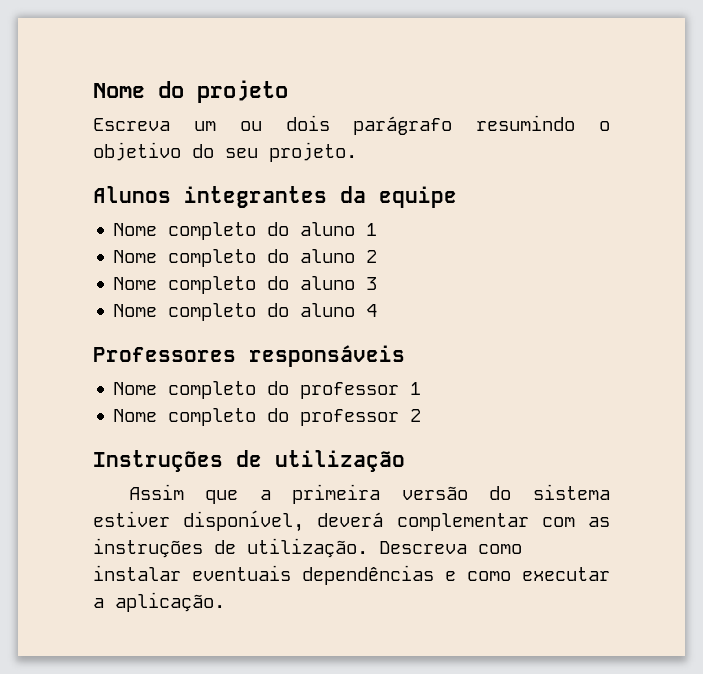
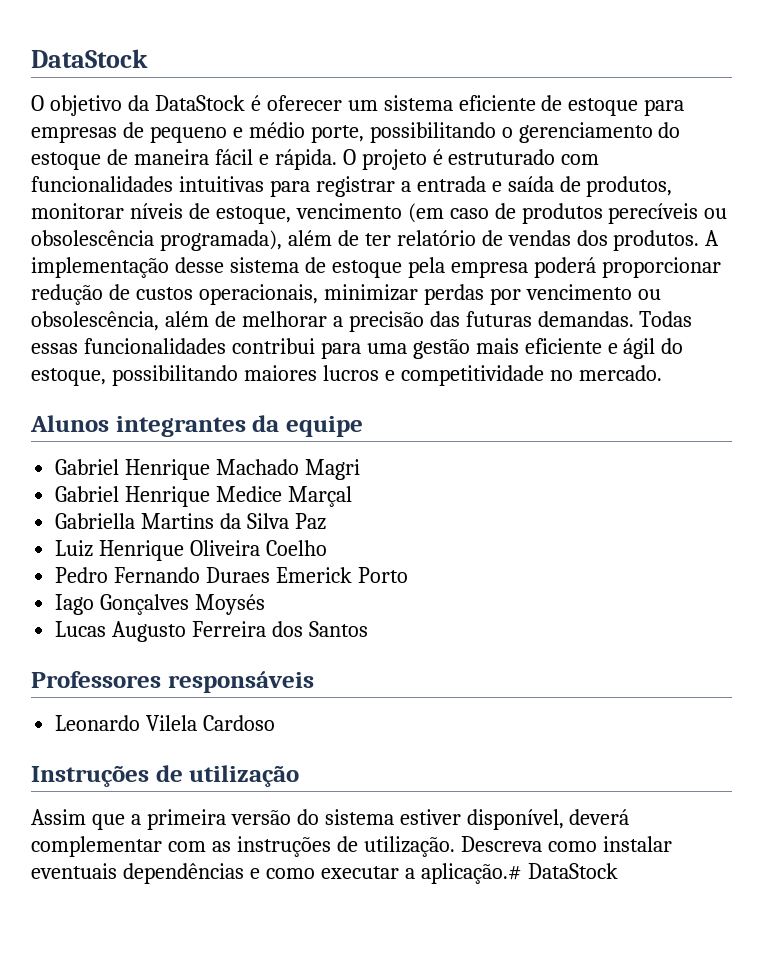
[93,80,288,103] [93,115,610,135] [93,142,357,162] [93,186,457,208] [113,222,378,240] [113,249,378,267] [113,276,378,294] [113,303,378,321] [93,345,405,367] [113,381,422,399] [113,408,422,426] Nome do projeto // Escreva um ou dois parágrafo resumindo o objetivo do seu projeto. // Alunos integrantes da equipe // Nome completo do aluno 1 // Nome completo do aluno 2 // Nome completo do aluno 3 // Nome completo do aluno 4 // Professores responsáveis // Nome completo do professor 1 // Nome completo do professor 2 -> [31,49,148,68] [31,95,685,116] [31,122,681,143] [31,149,600,170] [31,176,673,197] [31,203,728,224] [31,230,720,251] [31,257,721,278] [31,284,661,305] [31,311,693,332] [31,338,684,359] [31,365,662,386] [30,415,363,437] [55,459,361,480] [55,486,353,507] [55,513,326,530] [55,540,328,561] [55,567,408,583] [55,594,266,615] [55,621,368,642] [31,671,314,693] [55,715,276,731] DataStock // O objetivo da DataStock é oferecer um sistema eficiente de estoque para empresas de pequeno e médio porte, possibilitando o gerenciamento do estoque de maneira fácil e rápida. O projeto é estruturado com funcionalidades intuitivas para registrar a entrada e saída de produtos, monitorar níveis de estoque, vencimento (em caso de produtos perecíveis ou obsolescência programada), além de ter relatório de vendas dos produtos. A implementação desse sistema de estoque pela empresa poderá proporcionar redução de custos operacionais, minimizar perdas por vencimento ou obsolescência, além de melhorar a precisão das futuras demandas. Todas essas funcionalidades contribui para uma gestão mais eficiente e ágil do estoque, possibilitando maiores lucros e competitividade no mercado. // Alunos integrantes da equipe // Gabriel Henrique Machado Magri // Gabriel Henrique Medice Marçal // Gabriella Martins da Silva Paz // Luiz Henrique Oliveira Coelho // Pedro Fernando Duraes Emerick Porto // Iago Gonçalves Moysés // Lucas Augusto Ferreira dos Santos // Professores responsáveis // Leonardo Vilela Cardoso
[115,592,225,612] aplicação. -> [420,863,618,884] aplicação.# DataStock

